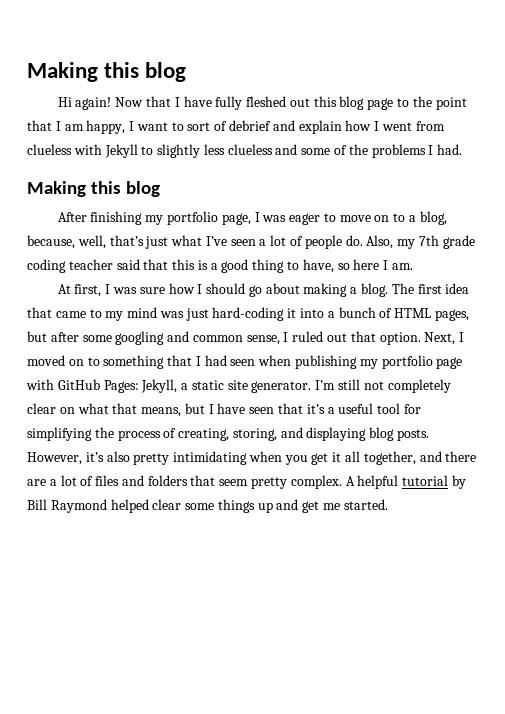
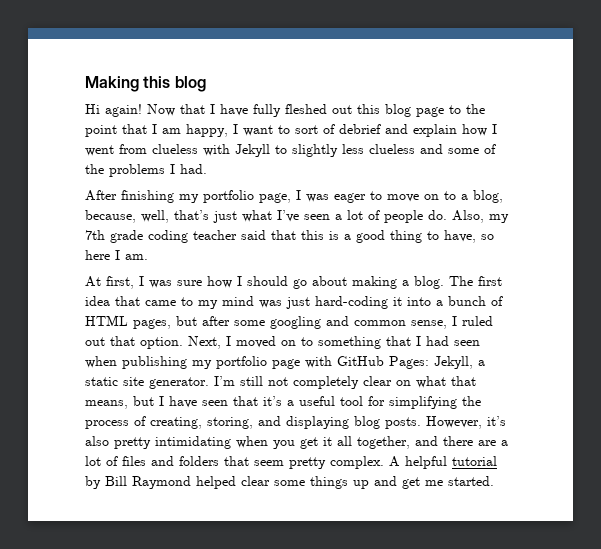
[27,181,160,197] // Making this blog -> (207, 169) none

